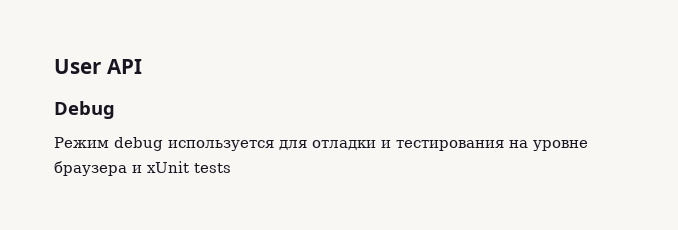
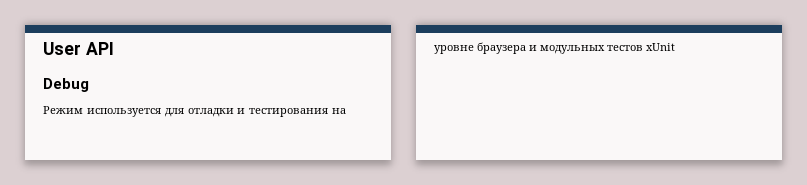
[114,137,163,151] debug -> (83, 110) none
[147,161,231,173] xUnit tests -> [540,43,675,54] модульных тестов xUnit

